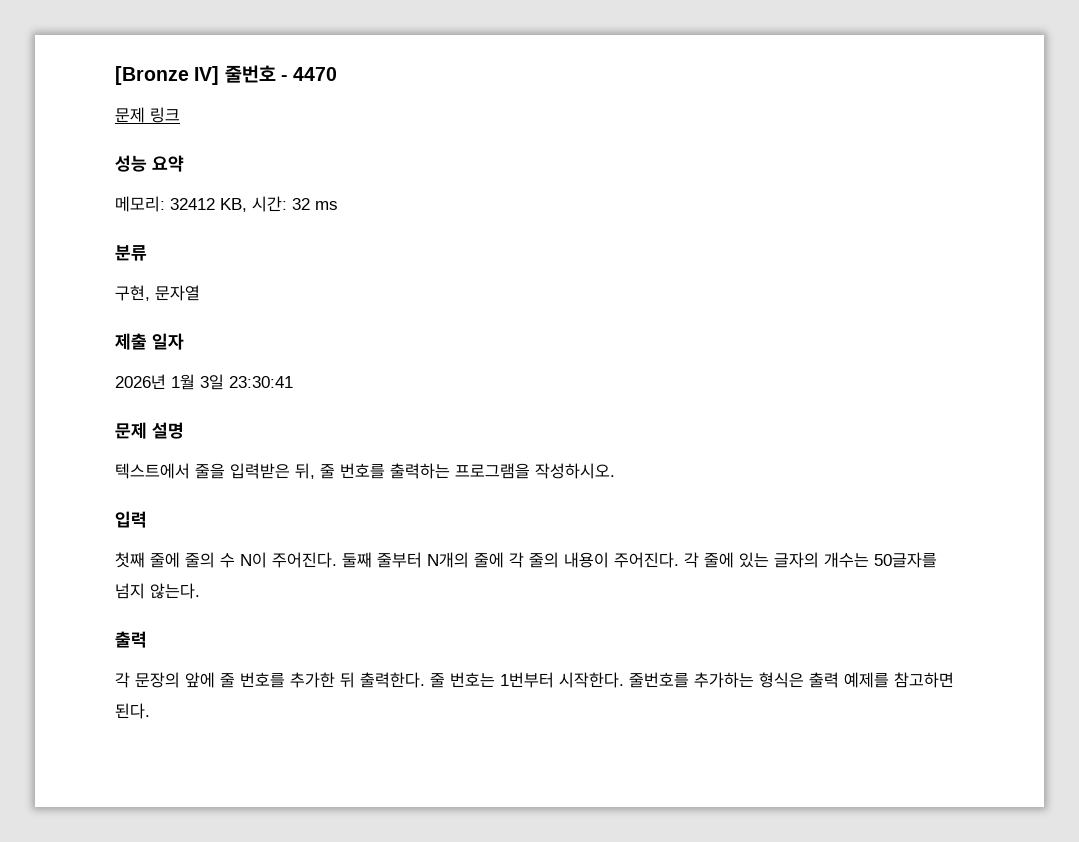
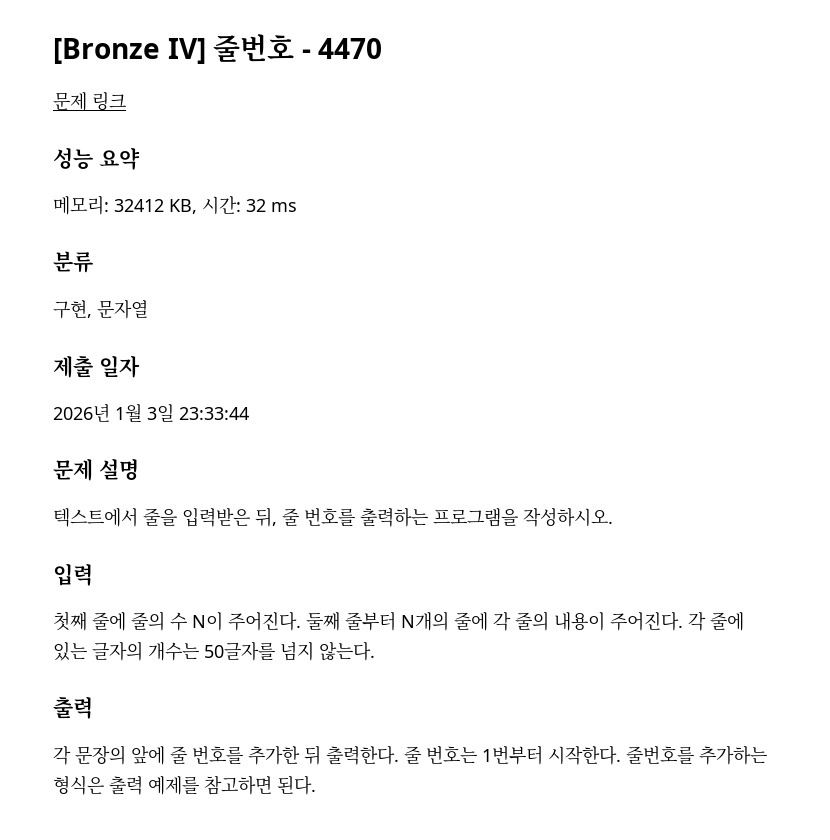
[229,376,293,388] 23:30:41 -> [179,407,249,420] 23:33:44

